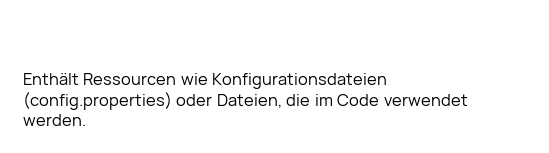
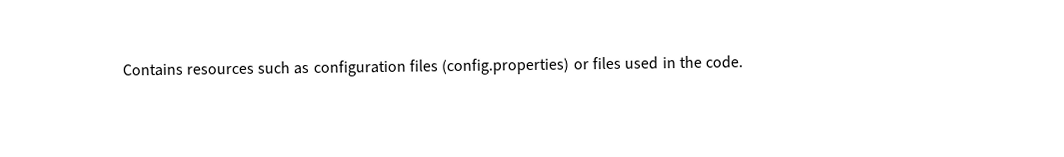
[23,73,388,89] [23,92,468,110] [23,114,86,126] Enthält Ressourcen wie Konfigurationsdateien (config.properties) oder Dateien, die im Code verwendet werden. -> [121,55,744,77] Contains resources such as configuration files (config.properties) or files used in the code.

